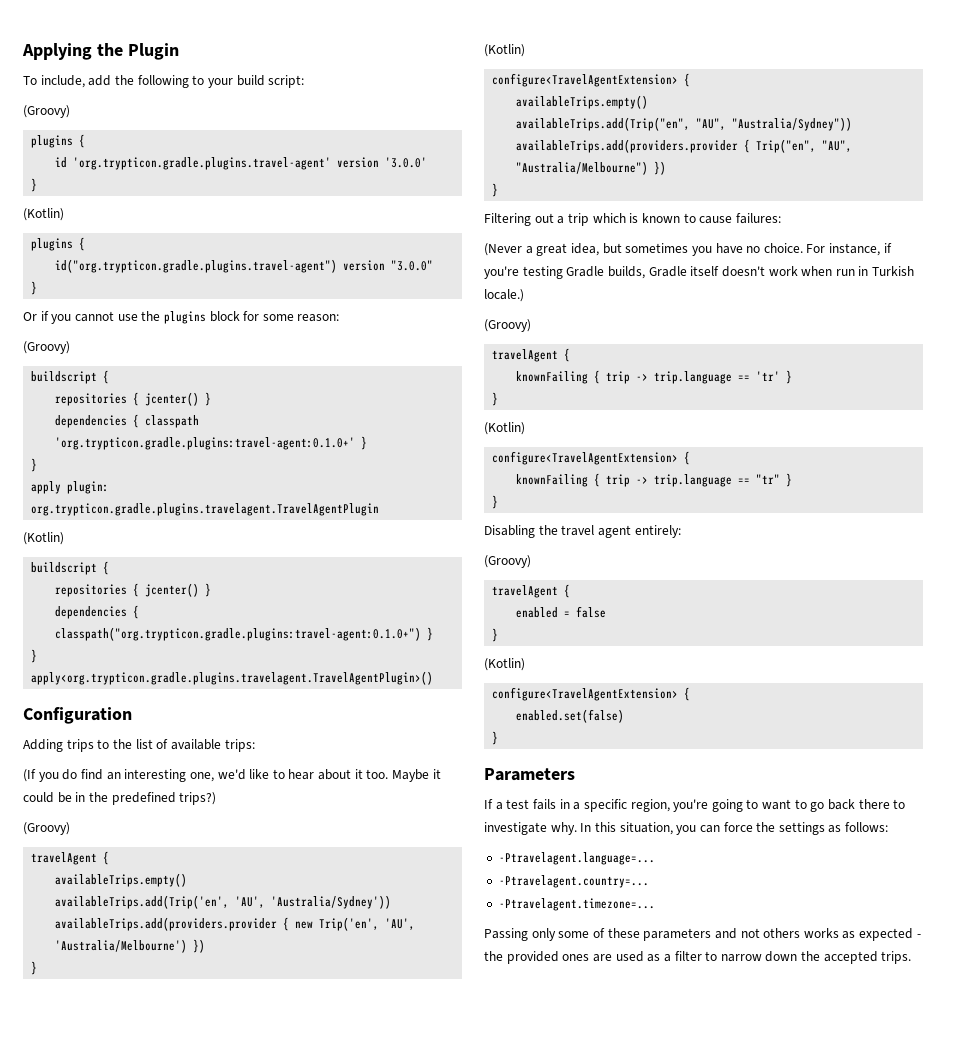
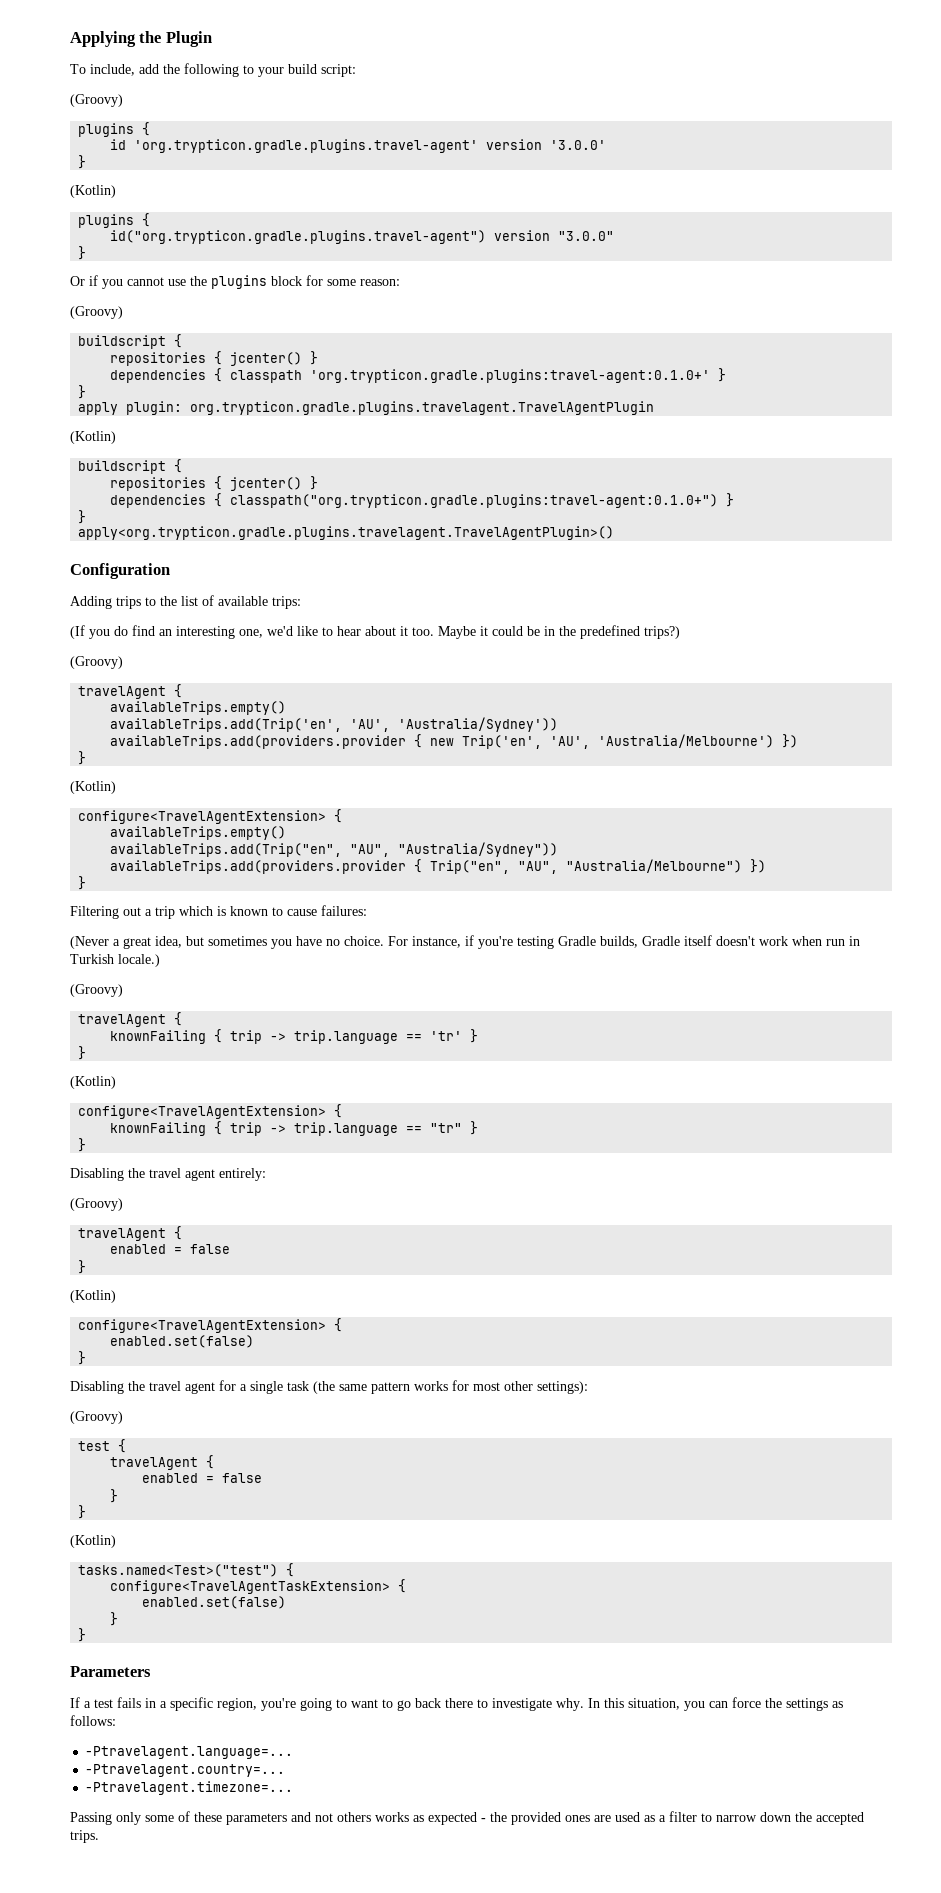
(499, 738) none -> [70,1380,588,1394] [70,1411,123,1424] [78,1439,127,1453] [110,1455,215,1470] [142,1473,263,1483] [110,1489,119,1503] [78,1505,87,1519] [70,1535,116,1548] [78,1563,295,1577] [110,1579,407,1594] [142,1596,287,1609] [110,1612,119,1626] [78,1628,87,1642] // Disabling the travel agent for a single task (the same pattern works for most other settings): // (Groovy) // test { // travelAgent { // enabled = false // } // } // (Kotlin) // tasks.named<Test>("test") { // configure<TravelAgentTaskExtension> { // enabled.set(false) // } // }

